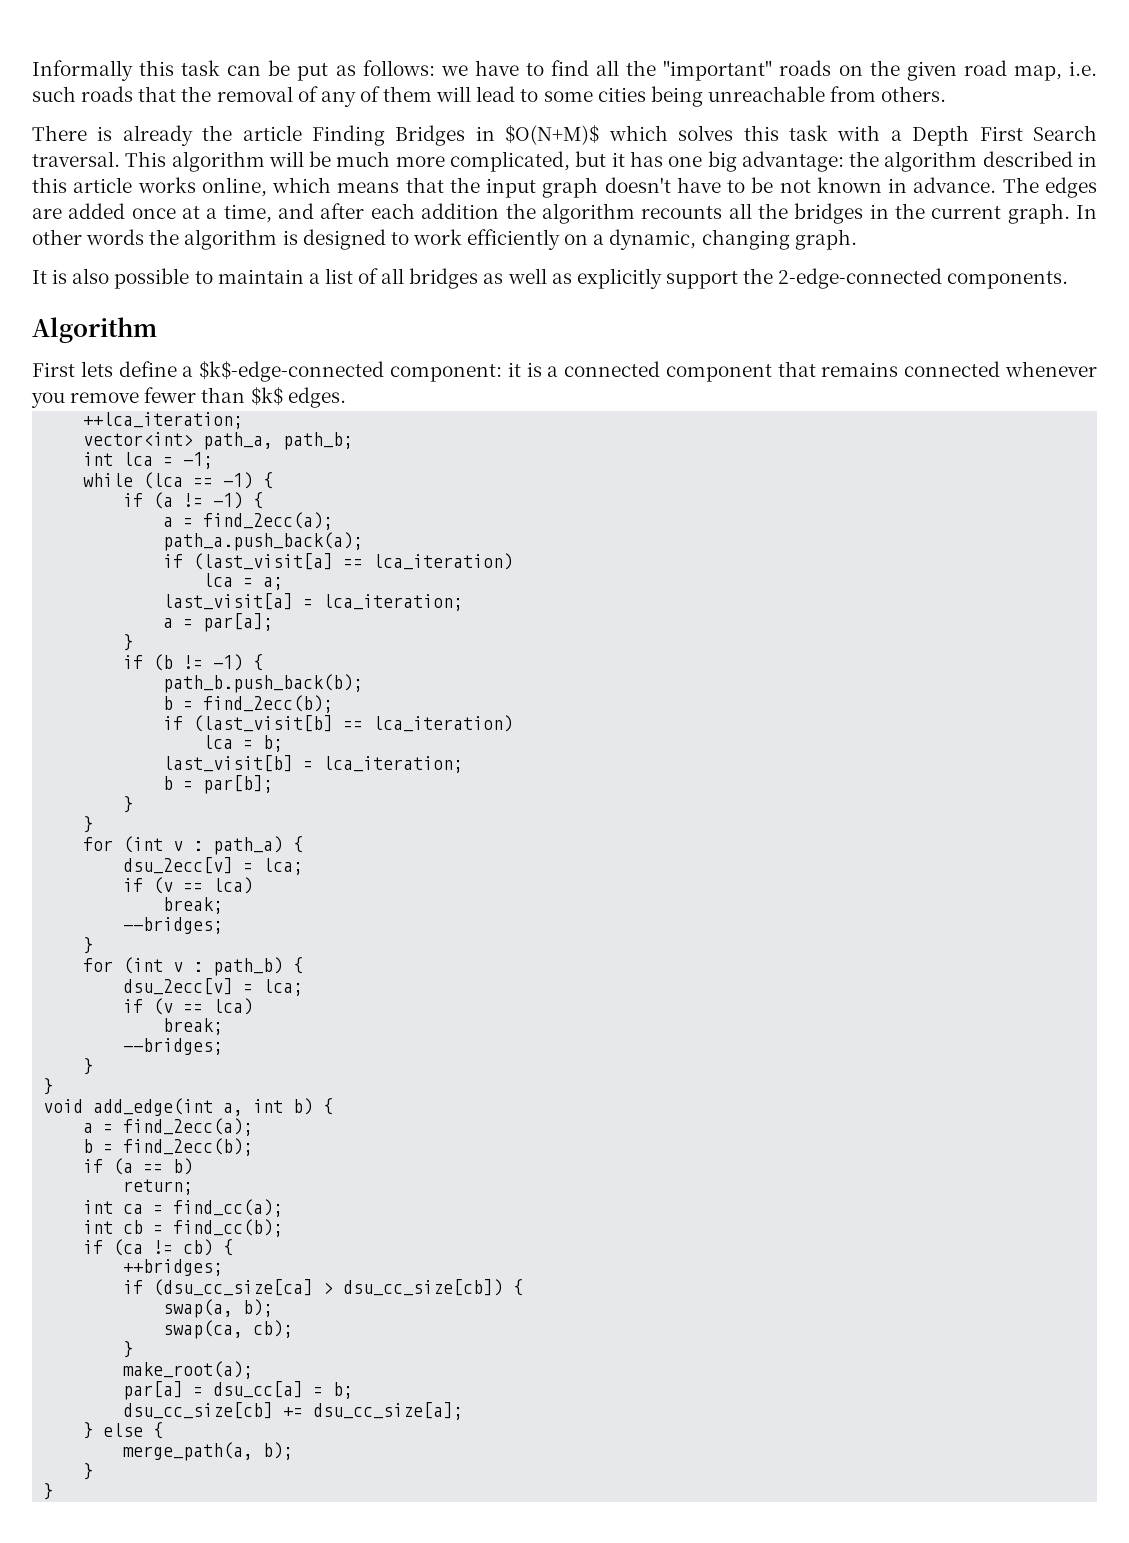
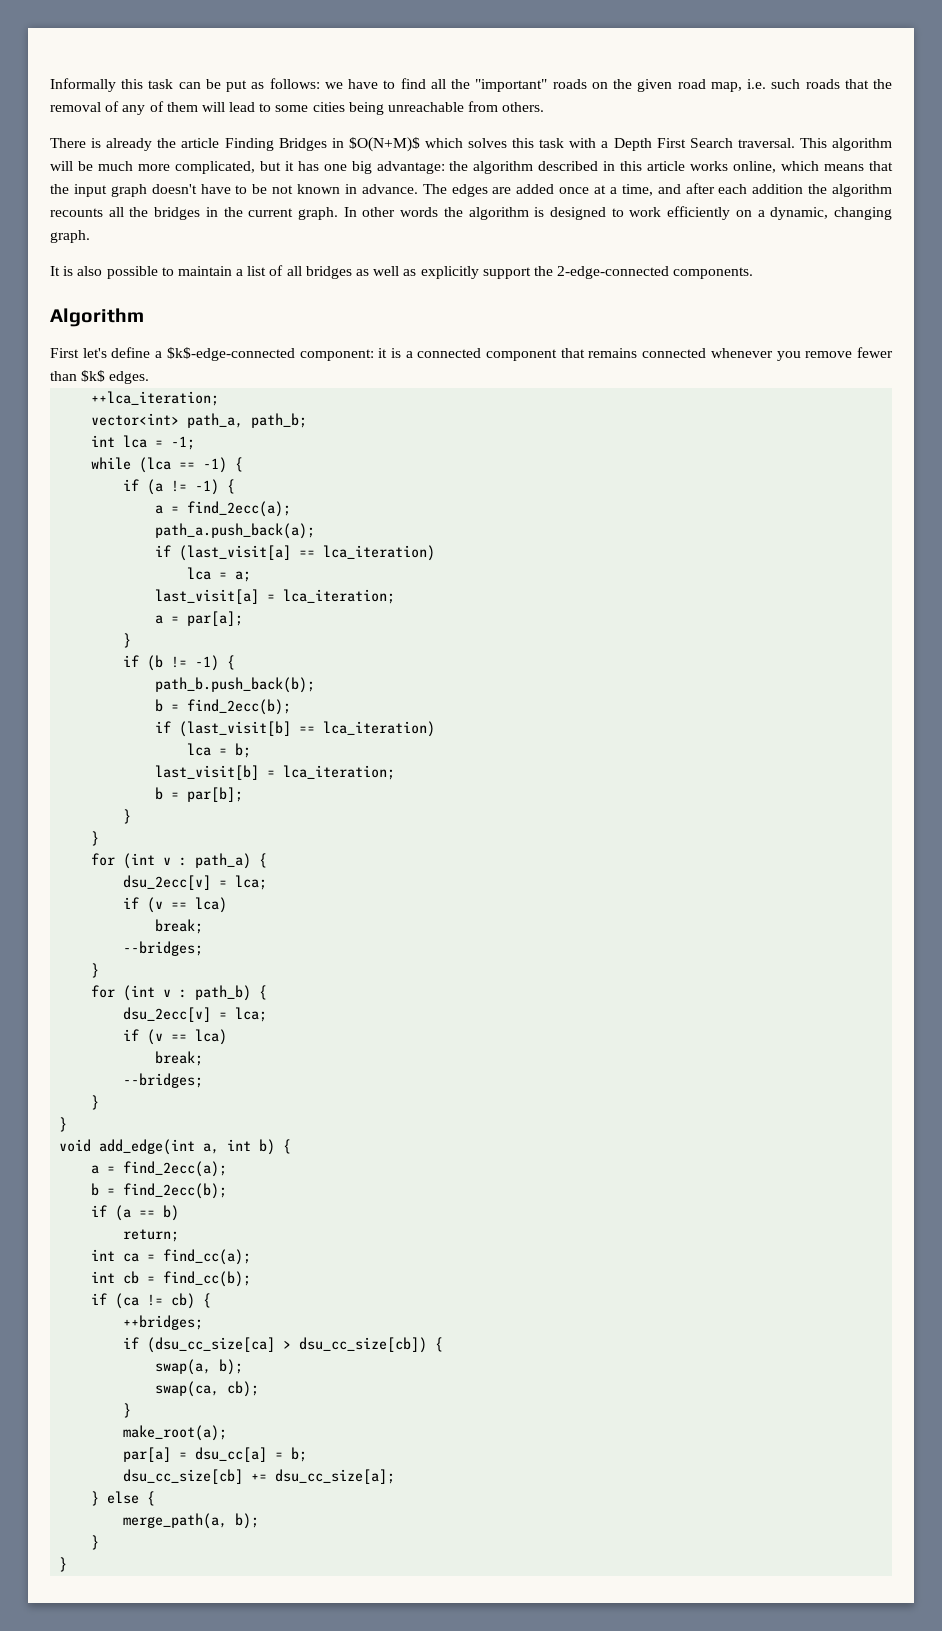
[80,361,113,377] lets -> [82,348,107,358] let's

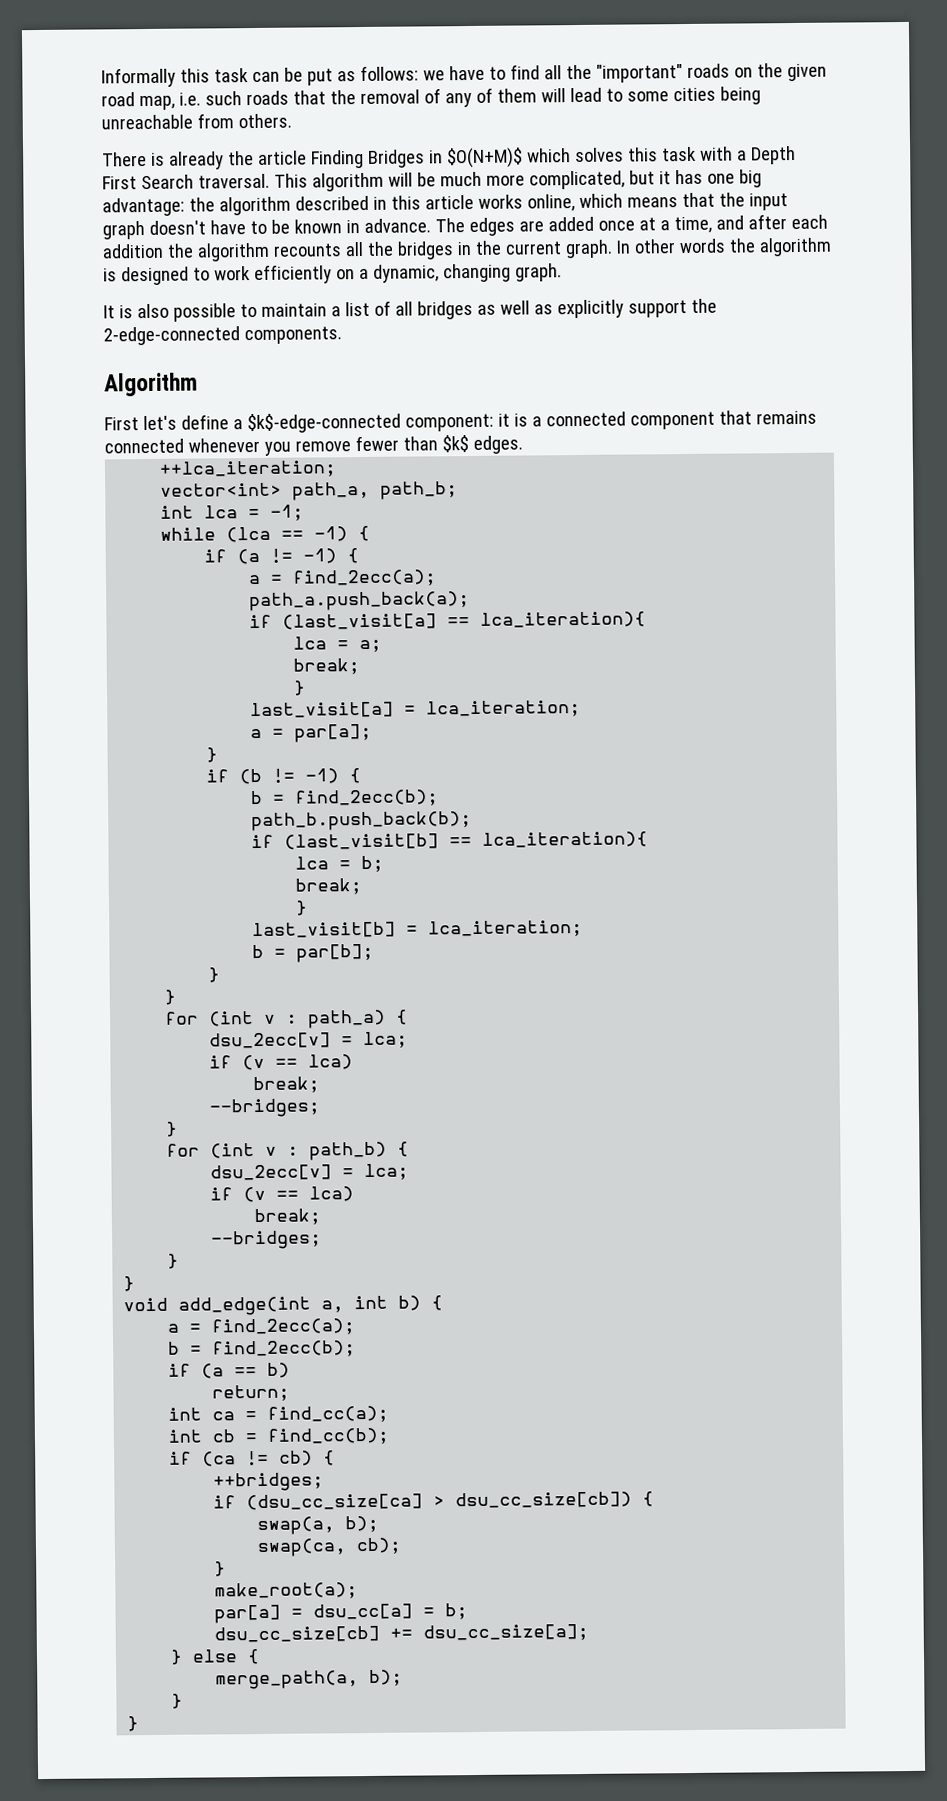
[272,185,294,194] not -> (290, 226) none
[323,545,436,561] lca_iteration) -> [480,611,647,628] lca_iteration){
(252, 576) none -> [293,658,361,675] [293,680,307,696] // break; // }
[155,677,316,693] [155,699,292,715] // path_b.push_back(b); // b = find_2ecc(b); -> [250,789,440,807] [251,811,473,832] // b = find_2ecc(b); // path_b.push_back(b);
[323,721,436,737] lca_iteration) -> [482,831,649,848] lca_iteration){
(252, 750) none -> [295,878,363,895] [295,900,309,916] // break; // }

